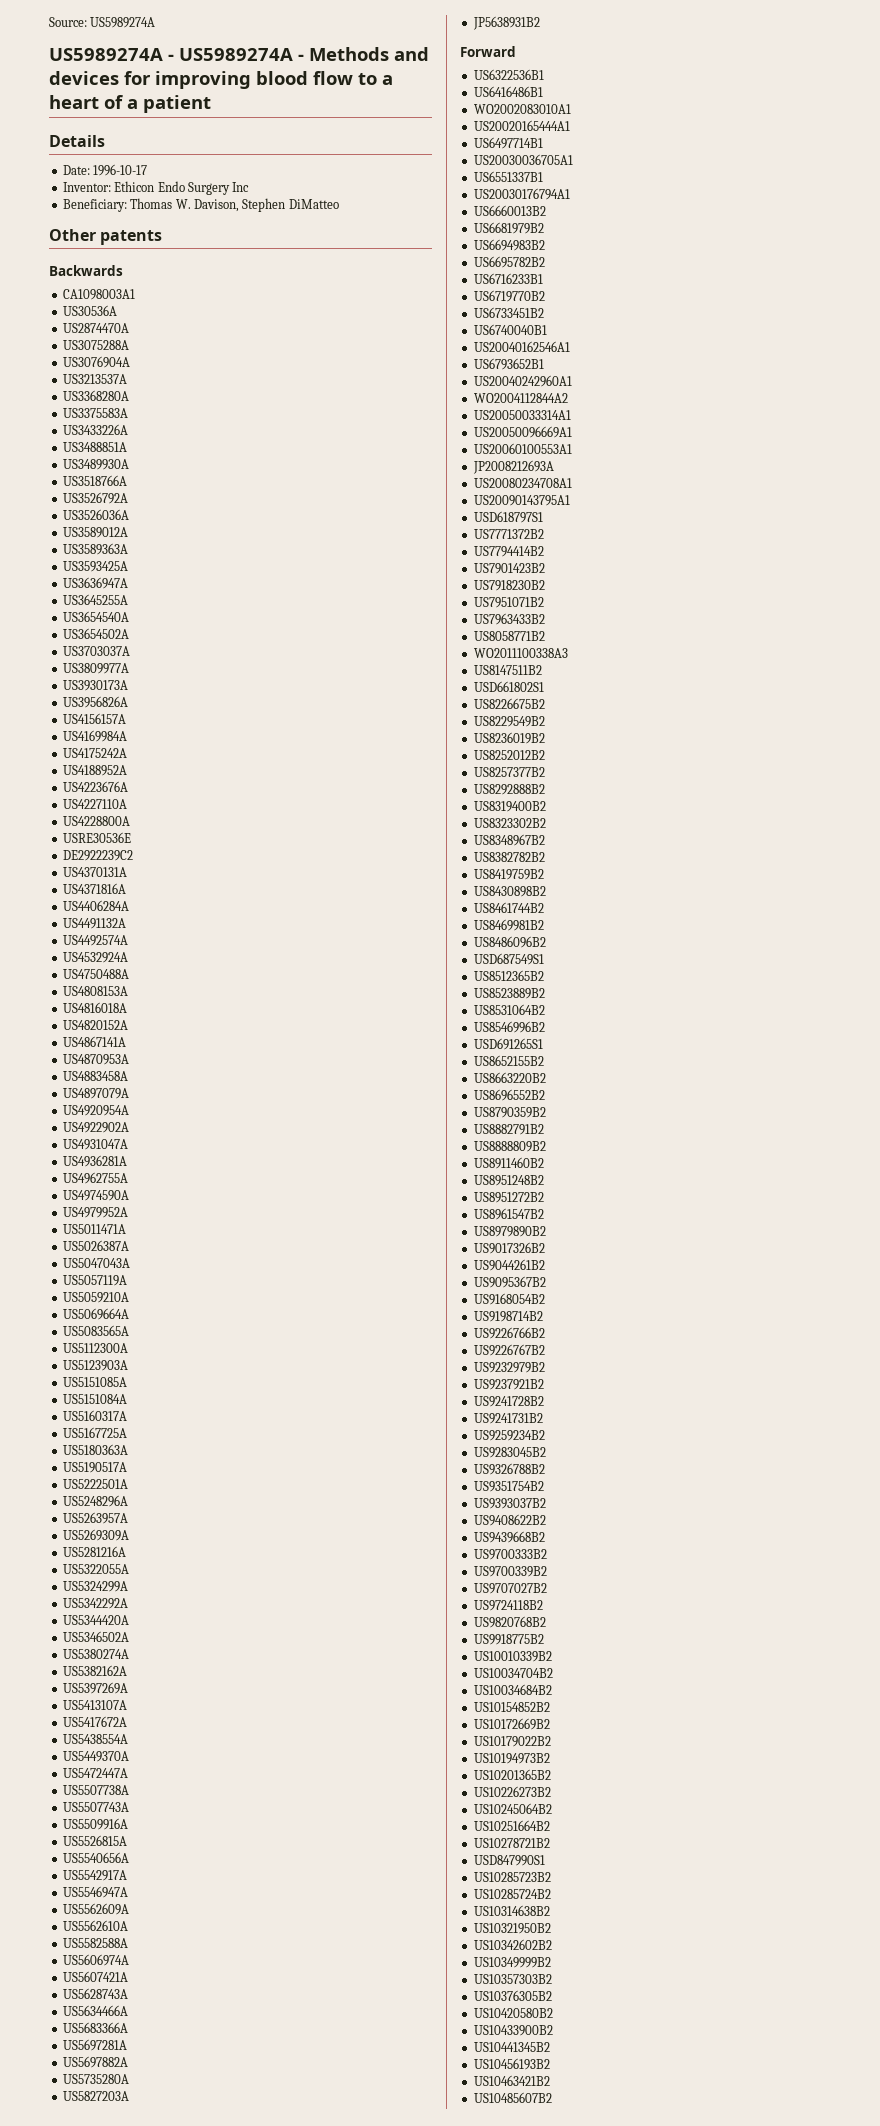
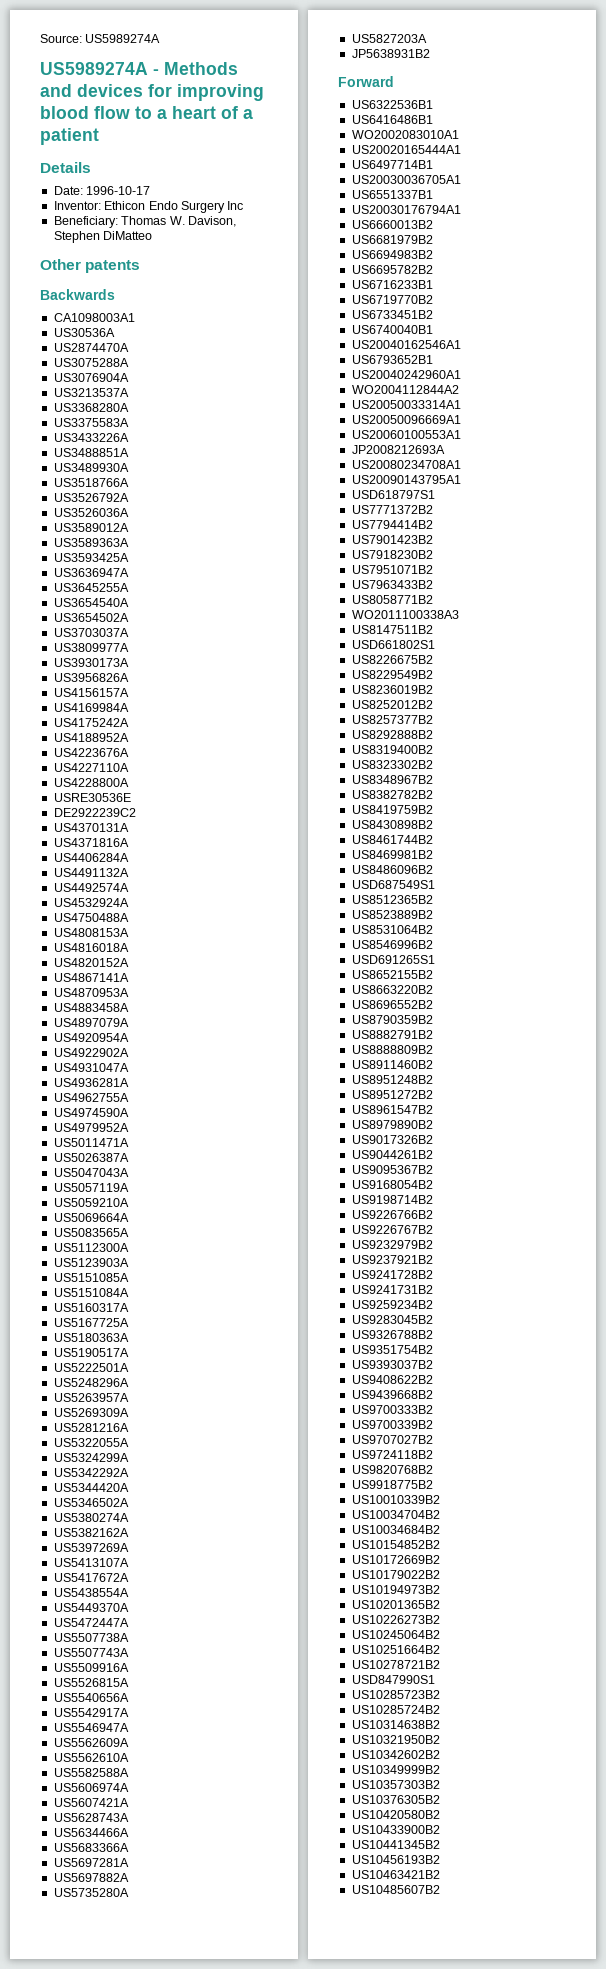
[179,48,304,61] US5989274A - -> (159, 72) none

